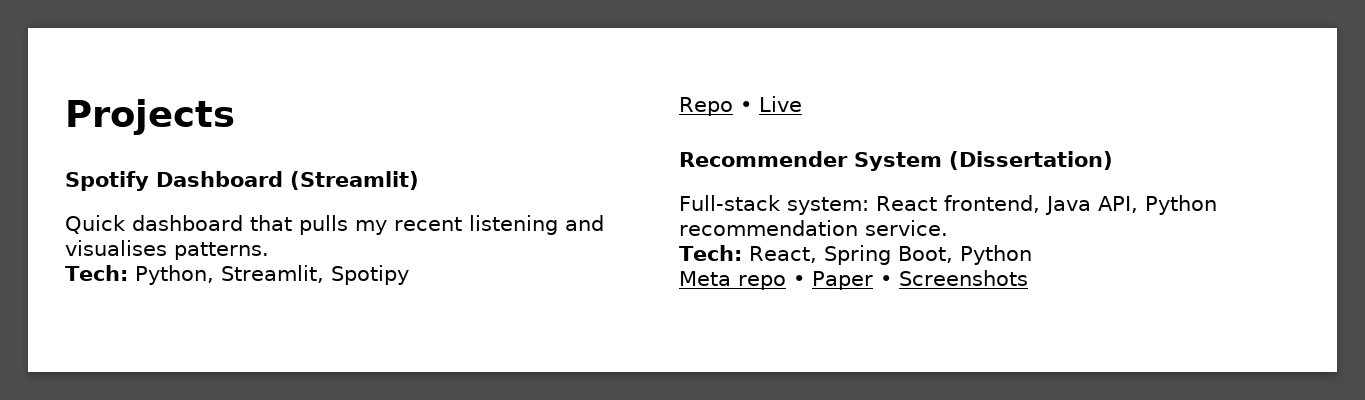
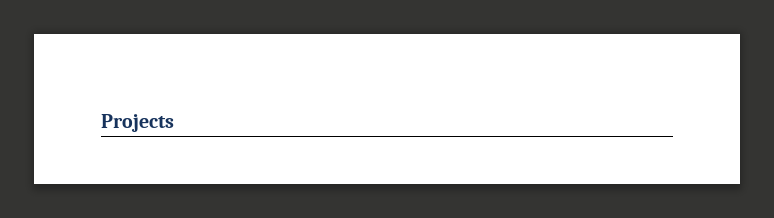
[65,171,419,191] [65,215,604,235] [65,240,269,260] [65,265,409,285] [679,96,802,116] [679,151,1113,171] [679,195,1217,215] [679,220,948,236] [679,245,1032,265] [679,270,1028,290] // Spotify Dashboard (Streamlit) // Quick dashboard that pulls my recent listening and visualises patterns. // Tech: Python, Streamlit, Spotipy // Repo • Live // Recommender System (Dissertation) // Full-stack system: React frontend, Java API, Python recommendation service. // Tech: React, Spring Boot, Python // Meta repo • Paper • Screenshots -> (174, 123) none

